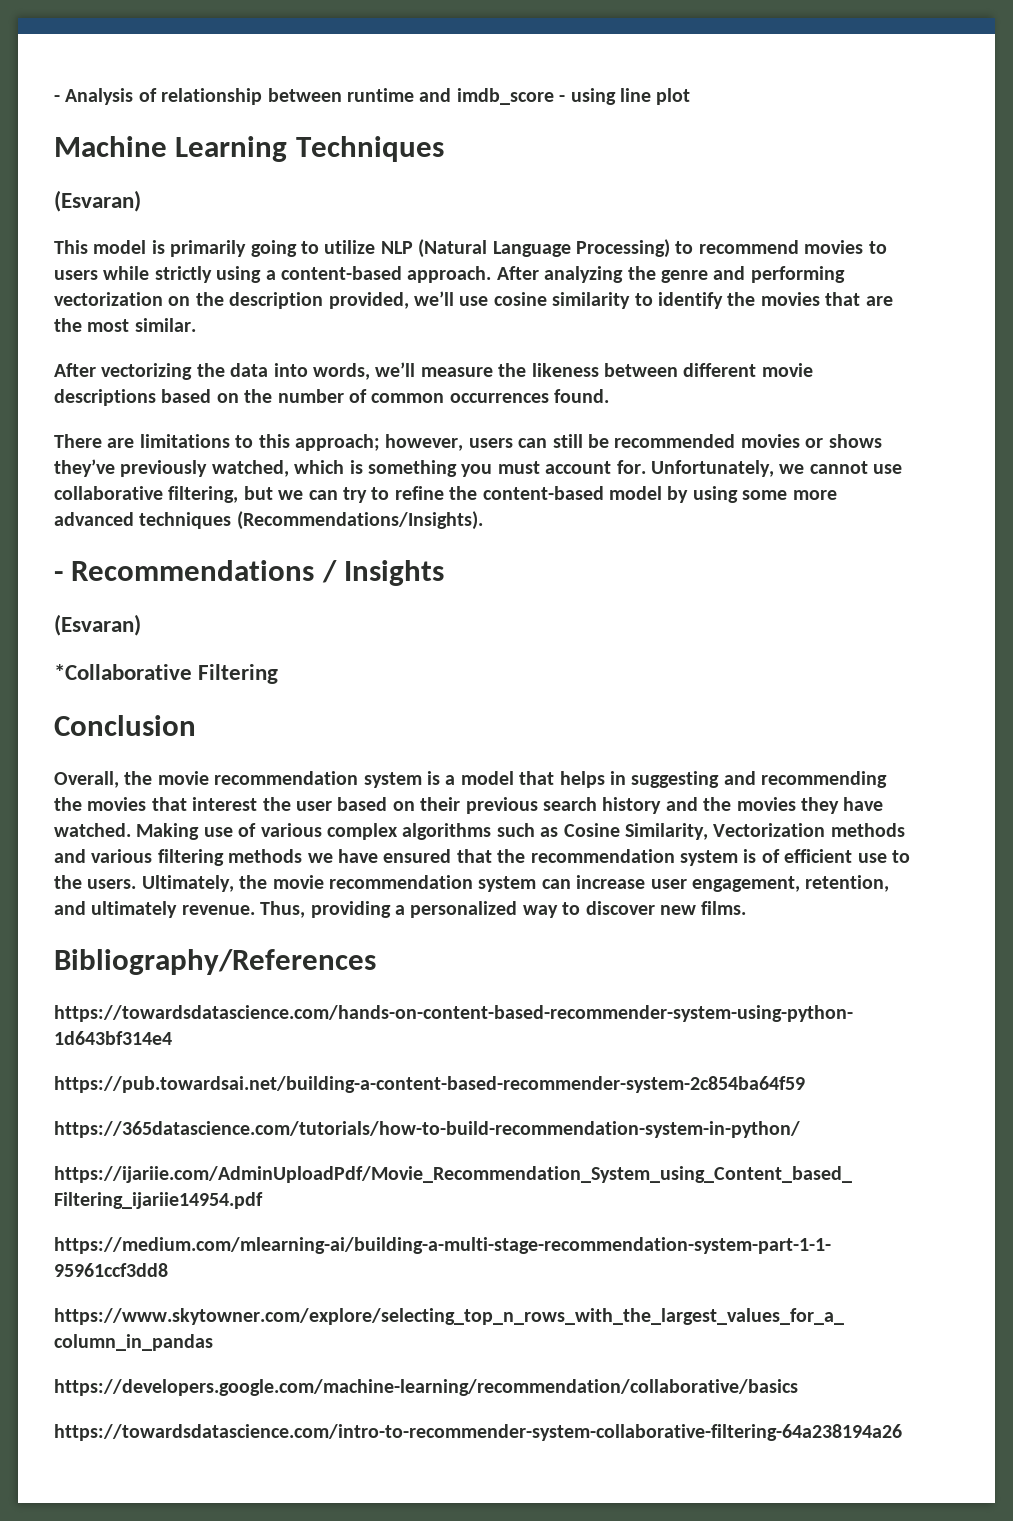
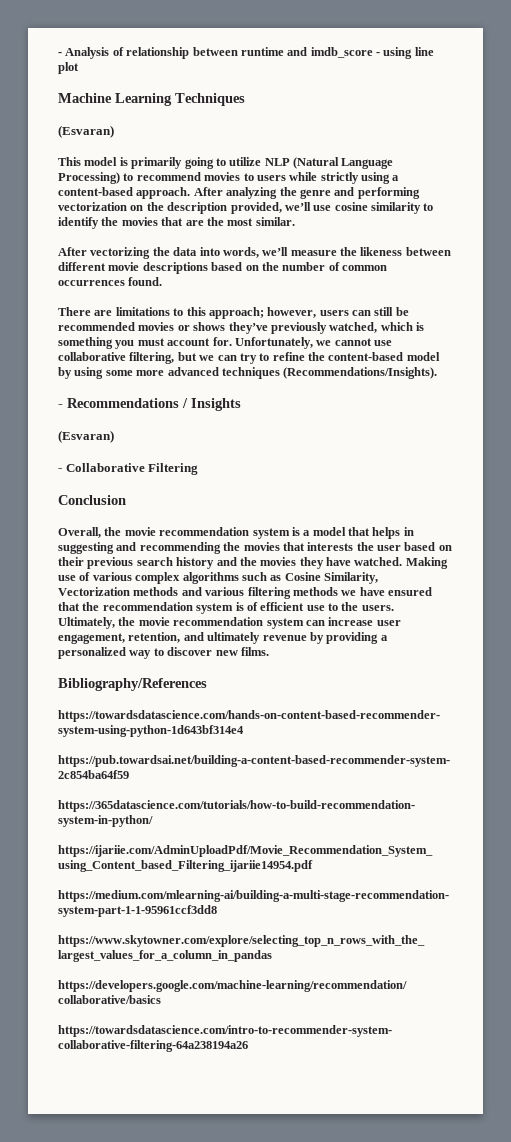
[54,664,192,680] *Collaborative -> [58,463,145,472] - Collaborative
[192,797,258,811] interest -> [307,542,354,551] interests
[181,901,306,918] revenue. Thus, -> [262,632,324,644] revenue by

